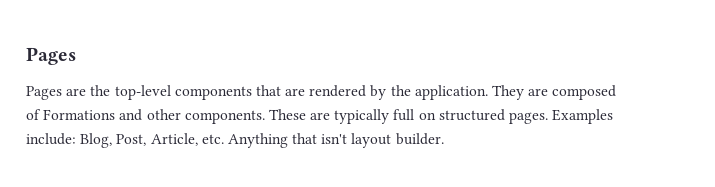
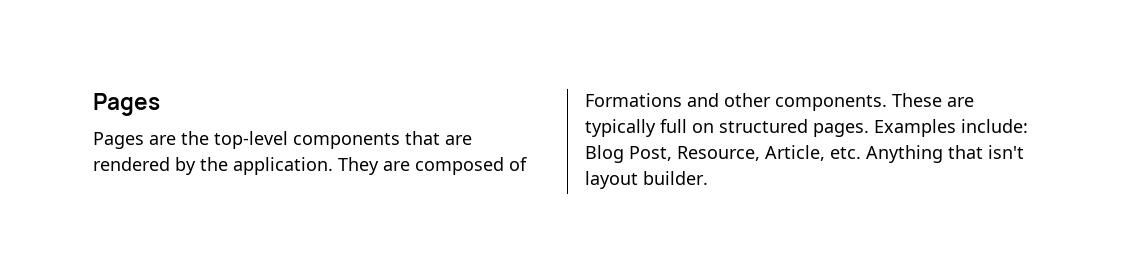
[80,133,147,148] Blog, Post, -> [585,145,760,163] Blog Post, Resource,

